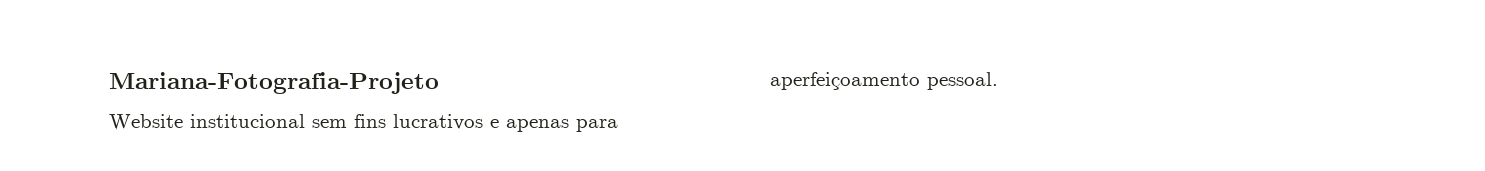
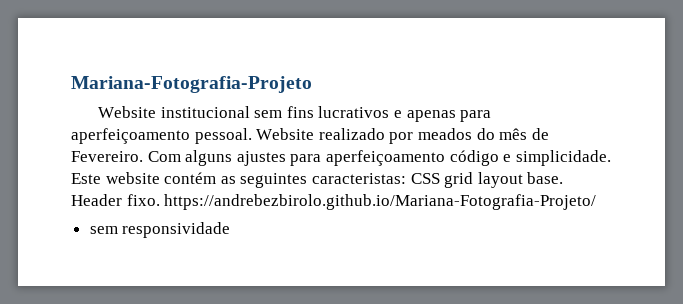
(998, 81) none -> [256,128,549,144] [71,150,611,166] [71,172,564,188] [71,194,597,210] [89,222,231,238] Website realizado por meados do mês de Fevereiro. Com alguns ajustes para aperfeiçoamento código e simplicidade. Este website contém as seguintes caracteristas: CSS grid layout base. Header fixo. https://andrebezbirolo.github.io/Mariana-Fotografia-Projeto/ // sem responsividade

